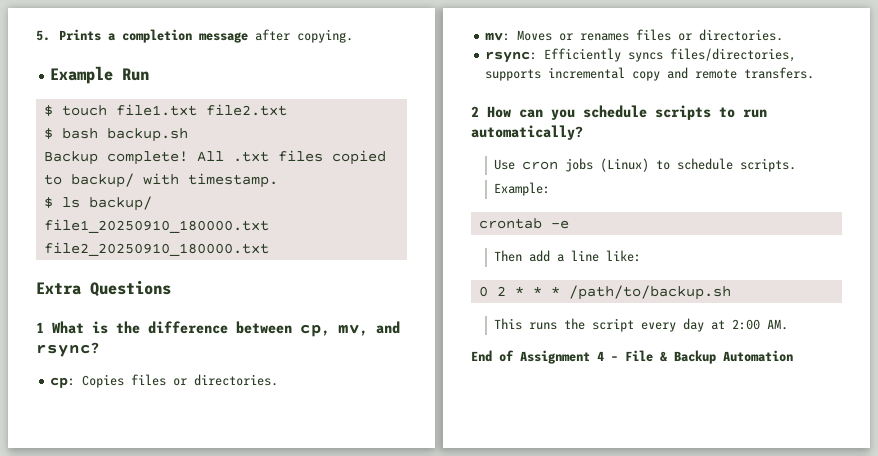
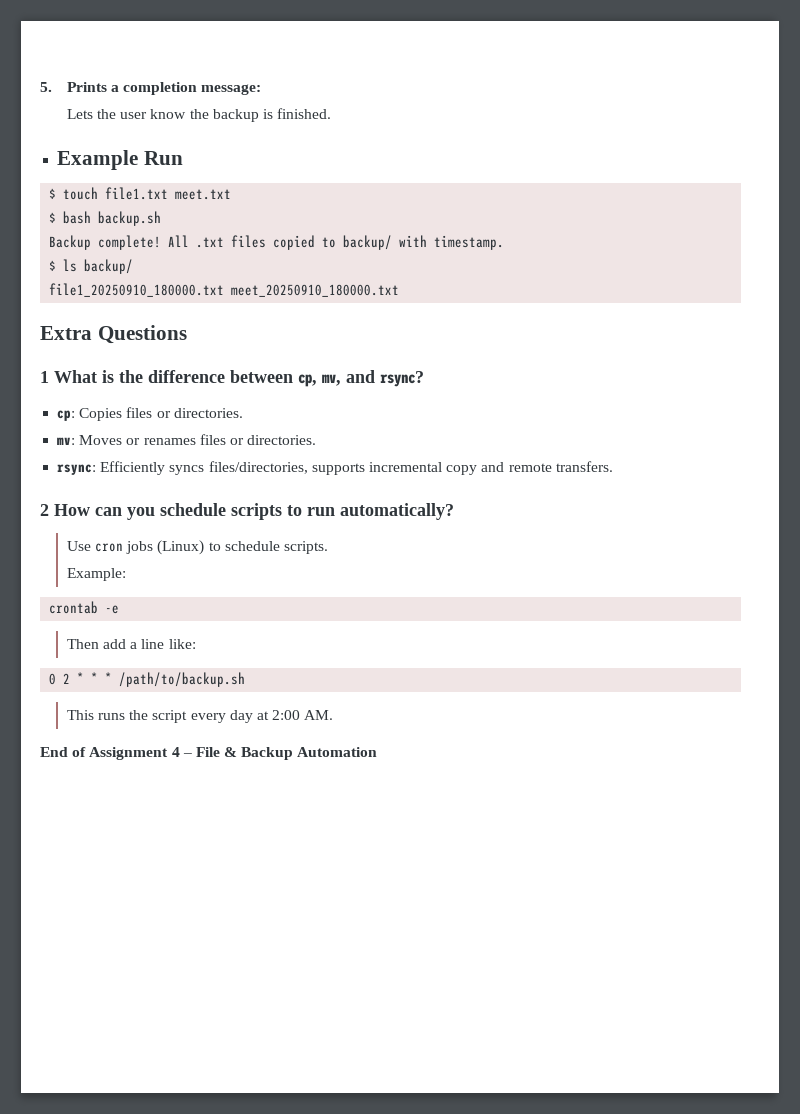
[199,29,354,43] message after copying. -> [201,84,262,95] [66,108,332,122] message: // Lets the user know the backup is finished.
[205,104,287,116] file2.txt -> [175,189,232,200] meet.txt
[43,242,269,256] file2_20250910_180000.txt -> [231,284,400,297] meet_20250910_180000.txt

